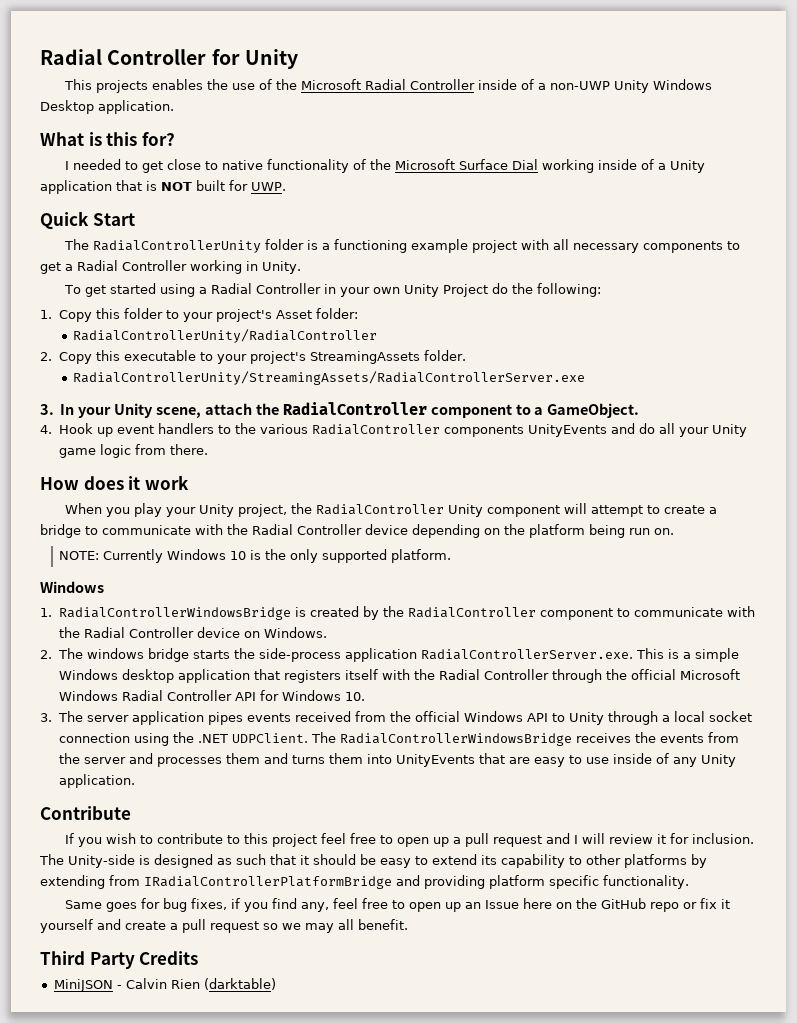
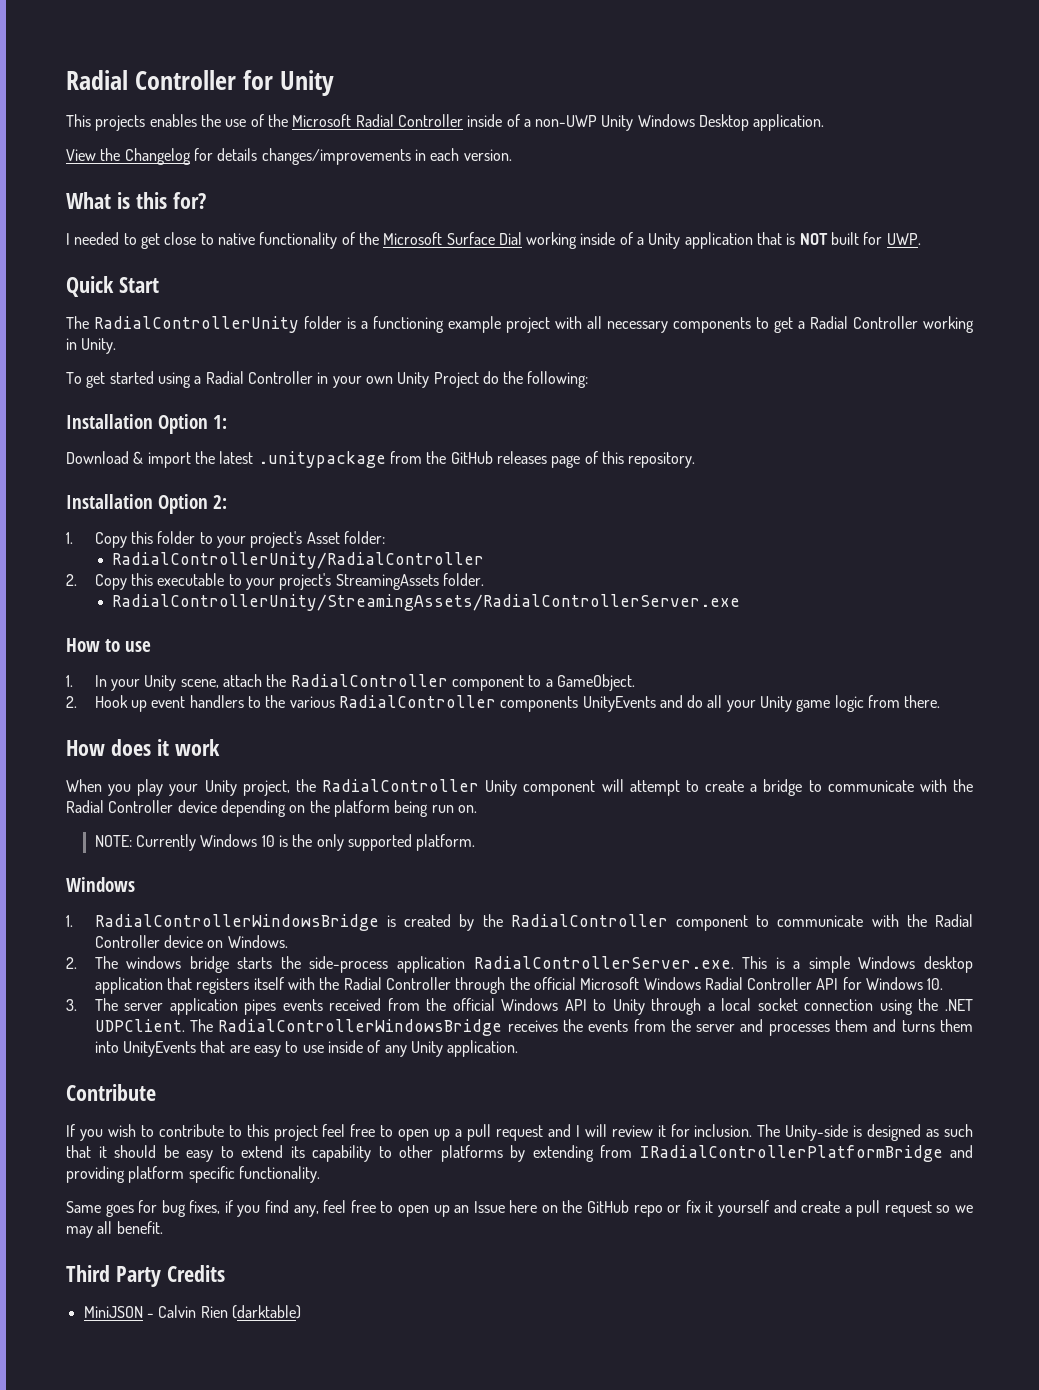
(174, 107) none -> [66,148,512,165] // View the Changelog for details changes/improvements in each version.
(601, 290) none -> [66,414,228,434] [66,451,696,468] [66,494,228,514] // Installation Option 1: // Download & import the latest .unitypackage from the GitHub releases page of this repository. // Installation Option 2:
[40,404,54,415] 3. -> [66,638,152,652] [66,675,73,687] How to use // 1.
[40,425,52,434] 4. -> [66,696,77,708] 2.

